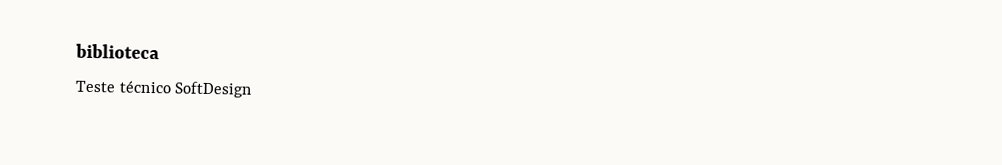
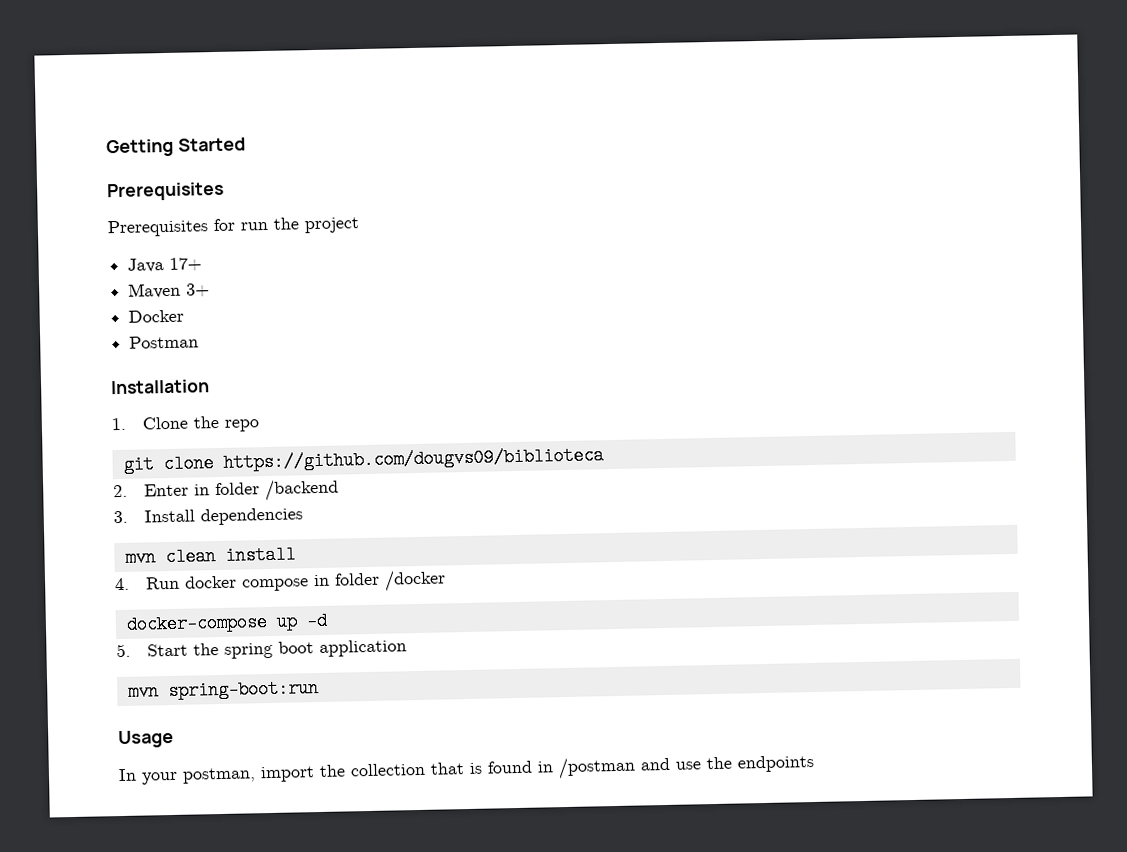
[75,43,160,60] [75,80,253,98] biblioteca // Teste técnico SoftDesign -> [106,137,246,158] [107,181,224,202] [107,217,360,238] [127,257,203,273] [128,282,211,299] [128,309,185,323] [129,335,200,349] [110,379,210,395] [111,415,261,432] [122,446,604,474] [113,478,340,502] [113,507,304,526] [124,545,296,567] [114,569,447,592] [125,611,328,634] [116,639,408,659] [127,679,319,701] [118,729,174,749] [118,755,815,785] Getting Started // Prerequisites // Prerequisites for run the project // Java 17+ // Maven 3+ // Docker // Postman // Installation // 1. Clone the repo // git clone https://github.com/dougvs09/biblioteca // 2. Enter in folder /backend // 3. Install dependencies // mvn clean install // 4. Run docker compose in folder /docker // docker-compose up -d // 5. Start the spring boot application // mvn spring-boot:run // Usage // In your postman, import the collection that is found in /postman and use the endpoints

